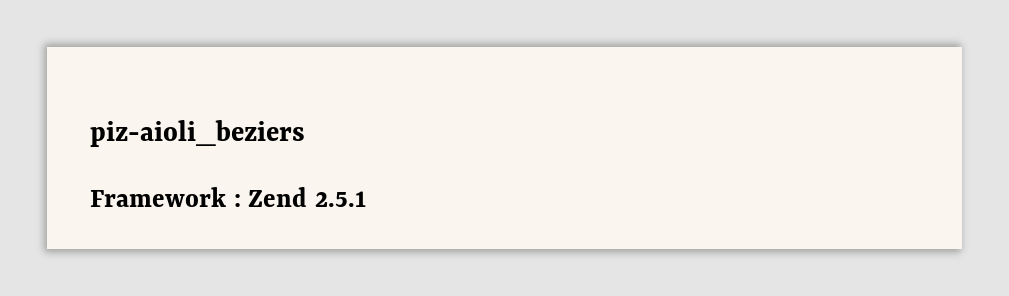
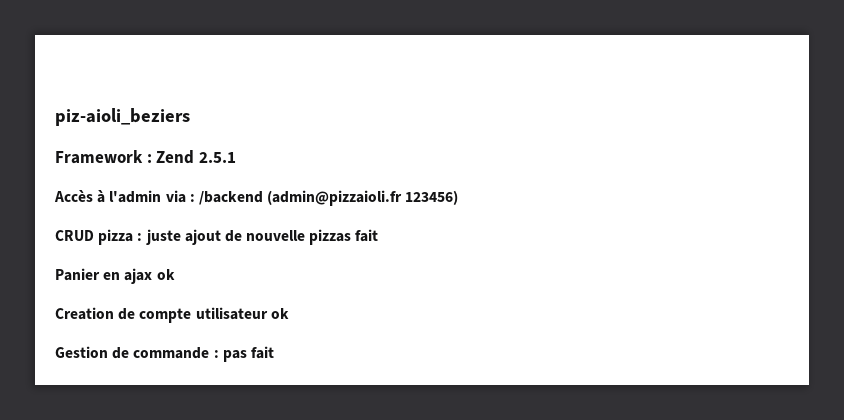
(367, 199) none -> [54,190,459,206] [55,229,379,245] [55,268,175,284] [55,307,289,323] [55,346,274,362] // Accès à l'admin via : /backend (admin@pizzaioli.fr 123456) // CRUD pizza : juste ajout de nouvelle pizzas fait // Panier en ajax ok // Creation de compte utilisateur ok // Gestion de commande : pas fait

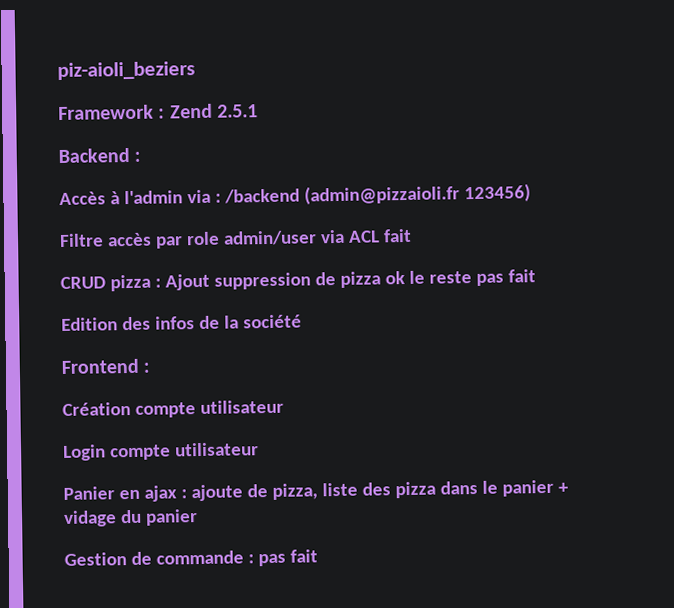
(236, 157) none -> [58,147,142,164] // Backend :
[55,229,379,245] [55,268,175,284] [55,307,289,323] CRUD pizza : juste ajout de nouvelle pizzas fait // Panier en ajax ok // Creation de compte utilisateur ok -> [59,228,412,249] [60,269,536,292] [61,314,302,331] [61,358,151,374] [62,399,284,418] [63,442,259,461] [63,479,569,502] [63,509,198,527] Filtre accès par role admin/user via ACL fait // CRUD pizza : Ajout suppression de pizza ok le reste pas fait // Edition des infos de la société // Frontend : // Création compte utilisateur // Login compte utilisateur // Panier en ajax : ajoute de pizza, liste des pizza dans le panier + vidage du panier

